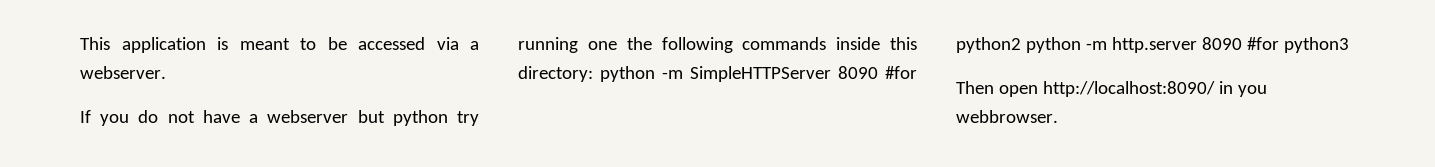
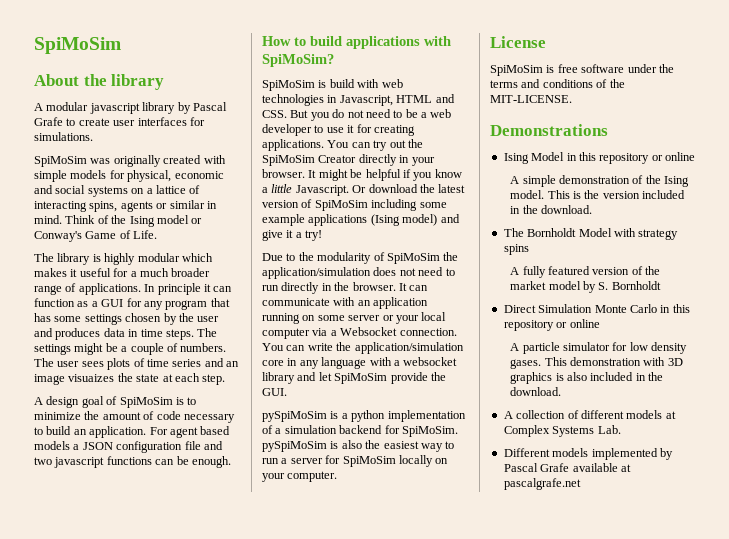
[80,37,479,53] [80,66,166,79] [80,110,480,126] [518,37,917,53] [518,66,917,82] [956,37,1349,53] [956,81,1267,97] [956,110,1058,123] This application is meant to be accessed via a webserver. // If you do not have a webserver but python try running one the following commands inside this directory: python -m SimpleHTTPServer 8090 #for python2 python -m http.server 8090 #for python3 // Then open http://localhost:8090/ in you webbrowser. -> [34,37,121,54] [34,74,165,90] [34,102,227,114] [34,117,205,126] [34,132,93,141] [34,155,226,167] [34,170,224,182] [34,185,201,197] [34,200,217,212] [34,215,203,227] [34,230,158,242] [34,253,213,265] [34,268,211,277] [34,283,233,295] [34,298,230,310] [34,313,220,325] [34,328,218,340] [34,343,227,355] [34,358,239,370] [34,373,226,385] [34,396,197,408] [34,411,235,423] [34,426,231,438] [34,441,223,453] [34,456,231,468] [262,36,451,49] [262,54,334,67] [262,79,403,91] [262,94,455,106] [262,109,452,121] [262,124,415,136] [262,139,423,151] [262,154,435,166] [262,169,462,181] [262,184,466,196] [262,199,447,211] [262,214,460,226] [262,230,323,241] [262,252,459,264] [262,267,455,279] [262,282,429,294] [262,297,429,309] [262,312,447,324] [262,327,457,339] [262,342,464,354] [262,357,458,369] [262,372,446,384] [262,388,287,396] [262,410,466,422] [262,425,458,437] [262,440,455,452] [262,455,449,467] [262,471,338,482] [490,36,546,48] [490,64,674,76] [490,79,625,88] [490,95,572,103] [490,124,608,136] [503,152,695,164] [510,175,689,187] [510,190,685,199] [510,205,592,214] [503,228,679,240] [503,244,529,255] [510,266,660,278] [510,281,661,293] [503,304,690,313] [503,319,600,331] [510,342,687,354] [510,357,683,369] [510,372,663,384] [510,387,562,396] [503,410,676,419] [503,425,621,437] [503,448,673,460] [503,463,631,472] [503,478,581,490] SpiMoSim // About the library // A modular javascript library by Pascal Grafe to create user interfaces for simulations. // SpiMoSim was originally created with simple models for physical, economic and social systems on a lattice of interacting spins, agents or similar in mind. Think of the Ising model or Conway's Game of Life. // The library is highly modular which makes it useful for a much broader range of applications. In principle it can function as a GUI for any program that has some settings chosen by the user and produces data in time steps. The settings might be a couple of numbers. The user sees plots of time series and an image visuaizes the state at each step. // A design goal of SpiMoSim is to minimize the amount of code necessary to build an application. For agent based models a JSON configuration file and two javascript functions can be enough. // How to build applications with SpiMoSim? // SpiMoSim is build with web technologies in Javascript, HTML and CSS. But you do not need to be a web developer to use it for creating applications. You can try out the SpiMoSim Creator directly in your browser. It might be helpful if you know a little Javascript. Or download the latest version of SpiMoSim including some example applications (Ising model) and give it a try! // Due to the modularity of SpiMoSim the application/simulation does not need to run directly in the browser. It can communicate with an application running on some server or your local computer via a Websocket connection. You can write the application/simulation core in any language with a websocket library and let SpiMoSim provide the GUI. // pySpiMoSim is a python implementation of a simulation backend for SpiMoSim. pySpiMoSim is also the easiest way to run a server for SpiMoSim locally on your computer. // License // SpiMoSim is free software under the terms and conditions of the MIT-LICENSE. // Demonstrations // Ising Model in this repository or online // A simple demonstration of the Ising model. This is the version included in the download. // The Bornholdt Model with strategy spins // A fully featured version of the market model by S. Bornholdt // Direct Simulation Monte Carlo in this repository or online // A particle simulator for low density gases. This demonstration with 3D graphics is also included in the download. // A collection of different models at Complex Systems Lab. // Different models implemented by Pascal Grafe available at pascalgrafe.net

